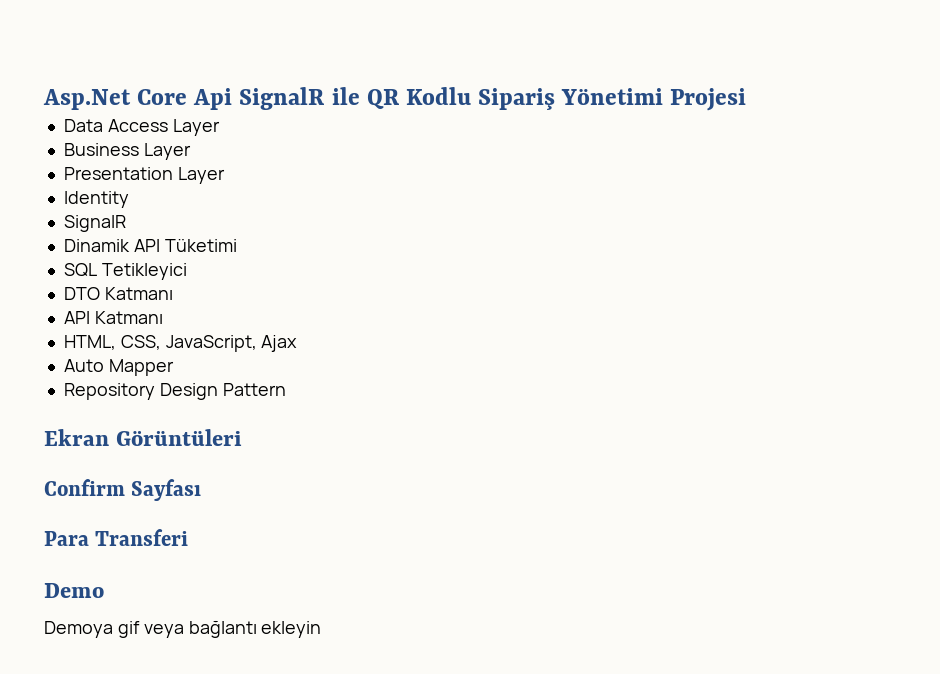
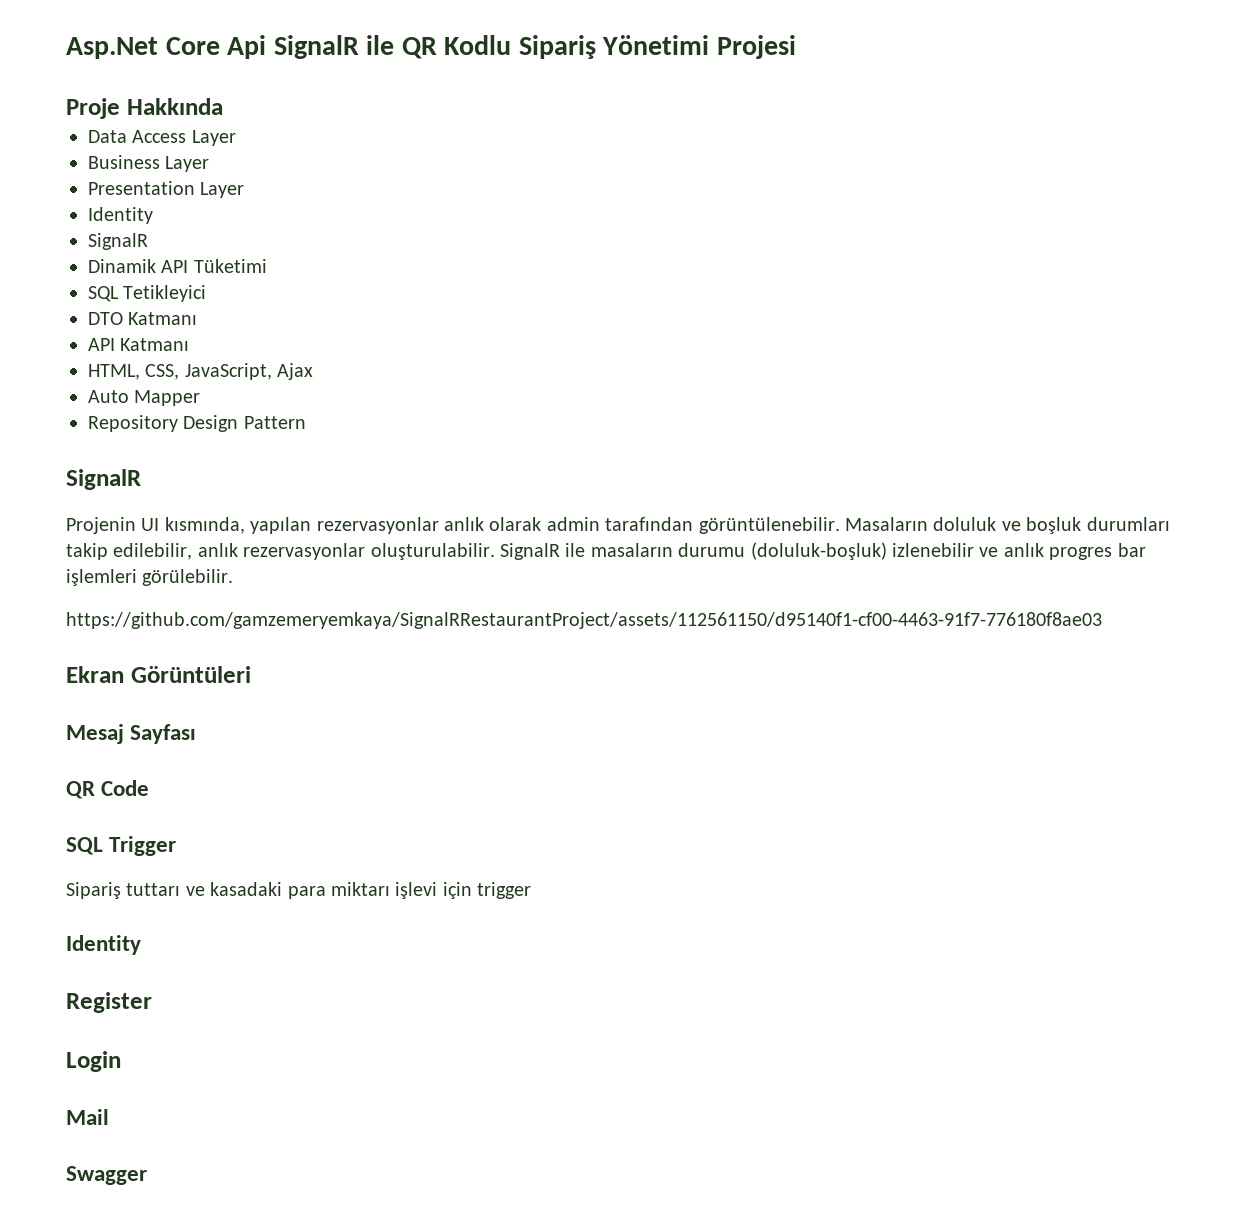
(747, 99) none -> [66,98,223,119] // Proje Hakkında
(286, 389) none -> [66,469,141,490] [66,517,1170,534] [66,542,1146,560] [66,569,234,586] [66,612,1102,629] // SignalR // Projenin UI kısmında, yapılan rezervasyonlar anlık olarak admin tarafından görüntülenebilir. Masaların doluluk ve boşluk durumları takip edilebilir, anlık rezervasyonlar oluşturulabilir. SignalR ile masaların durumu (doluluk-boşluk) izlenebilir ve anlık progres bar işlemleri görülebilir. // https://github.com/gamzemeryemkaya/SignalRRestaurantProject/assets/112561150/d95140f1-cf00-4463-91f7-776180f8ae03
[44,479,125,496] Confirm -> [66,724,124,744] Mesaj
[44,529,189,546] [44,583,104,598] [44,620,322,638] Para Transferi // Demo // Demoya gif veya bağlantı ekleyin -> [66,780,150,799] [66,836,177,856] [66,882,532,899] [66,935,141,955] [66,992,152,1013] [66,1051,121,1072] [66,1109,109,1125] [66,1166,147,1185] QR Code // SQL Trigger // Sipariş tuttarı ve kasadaki para miktarı işlevi için trigger // Identity // Register // Login // Mail // Swagger

